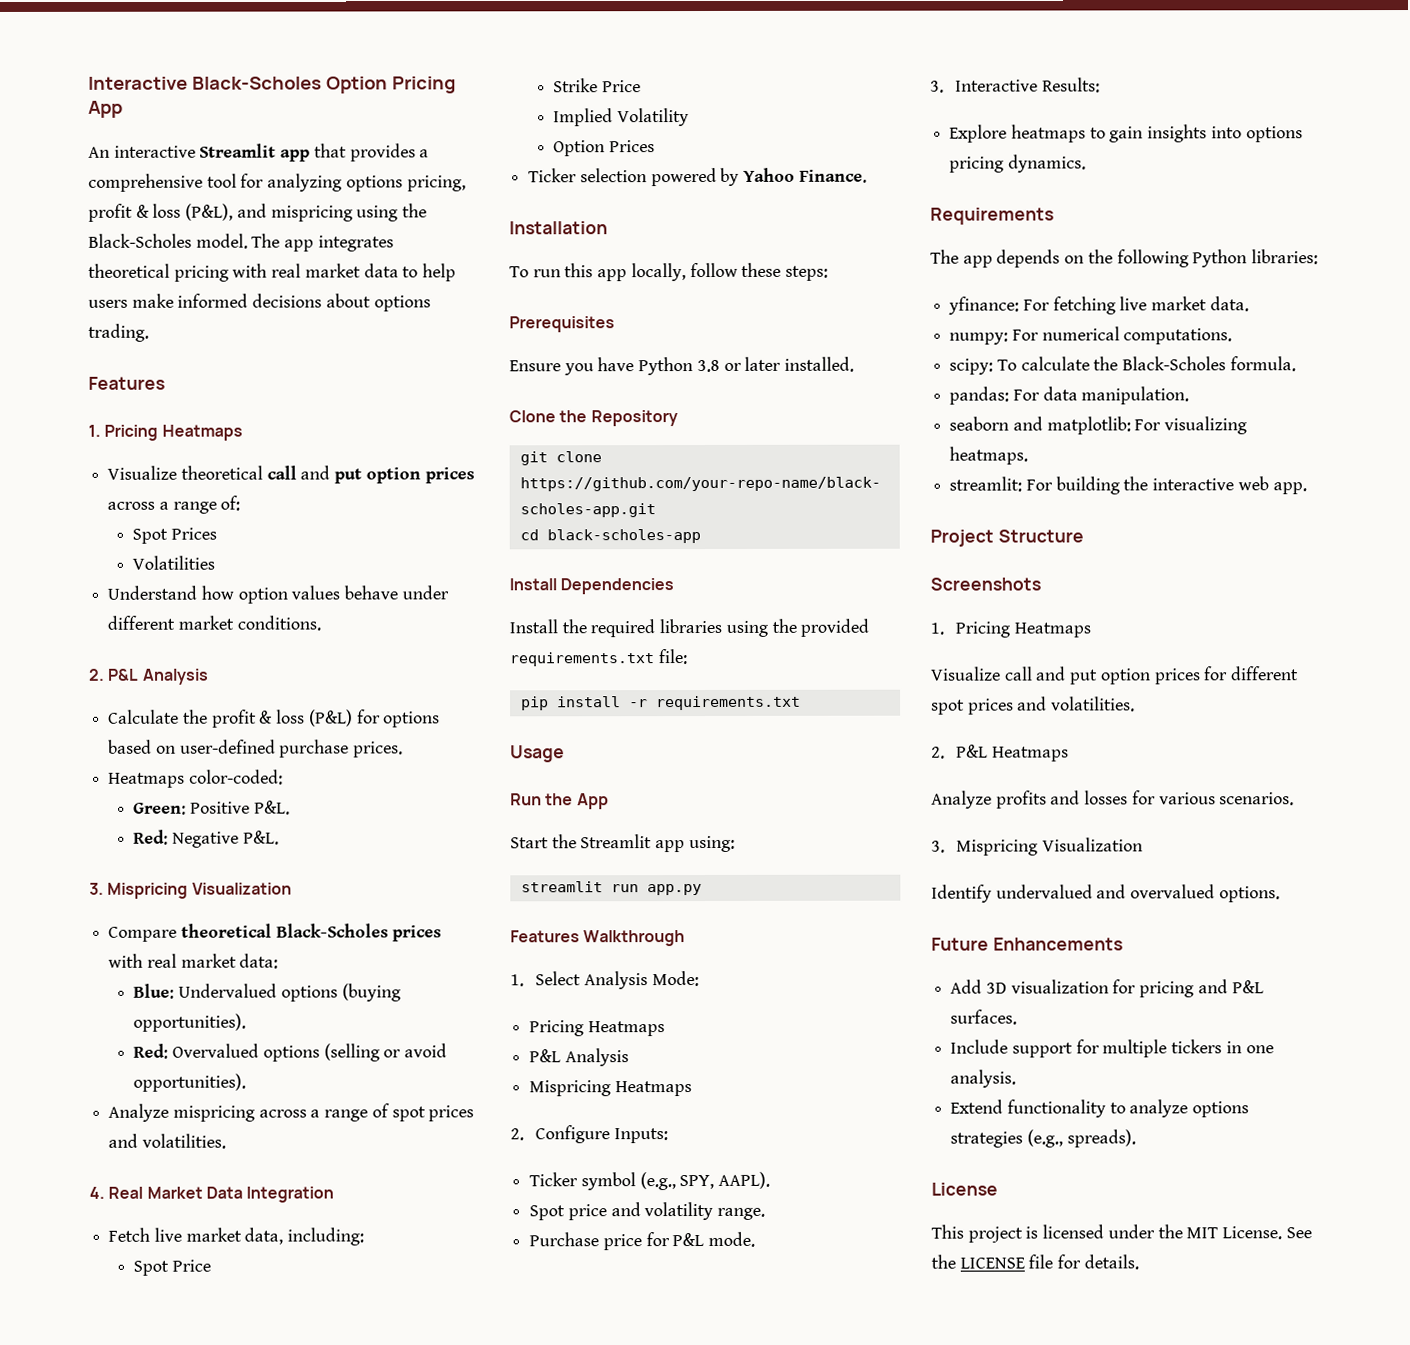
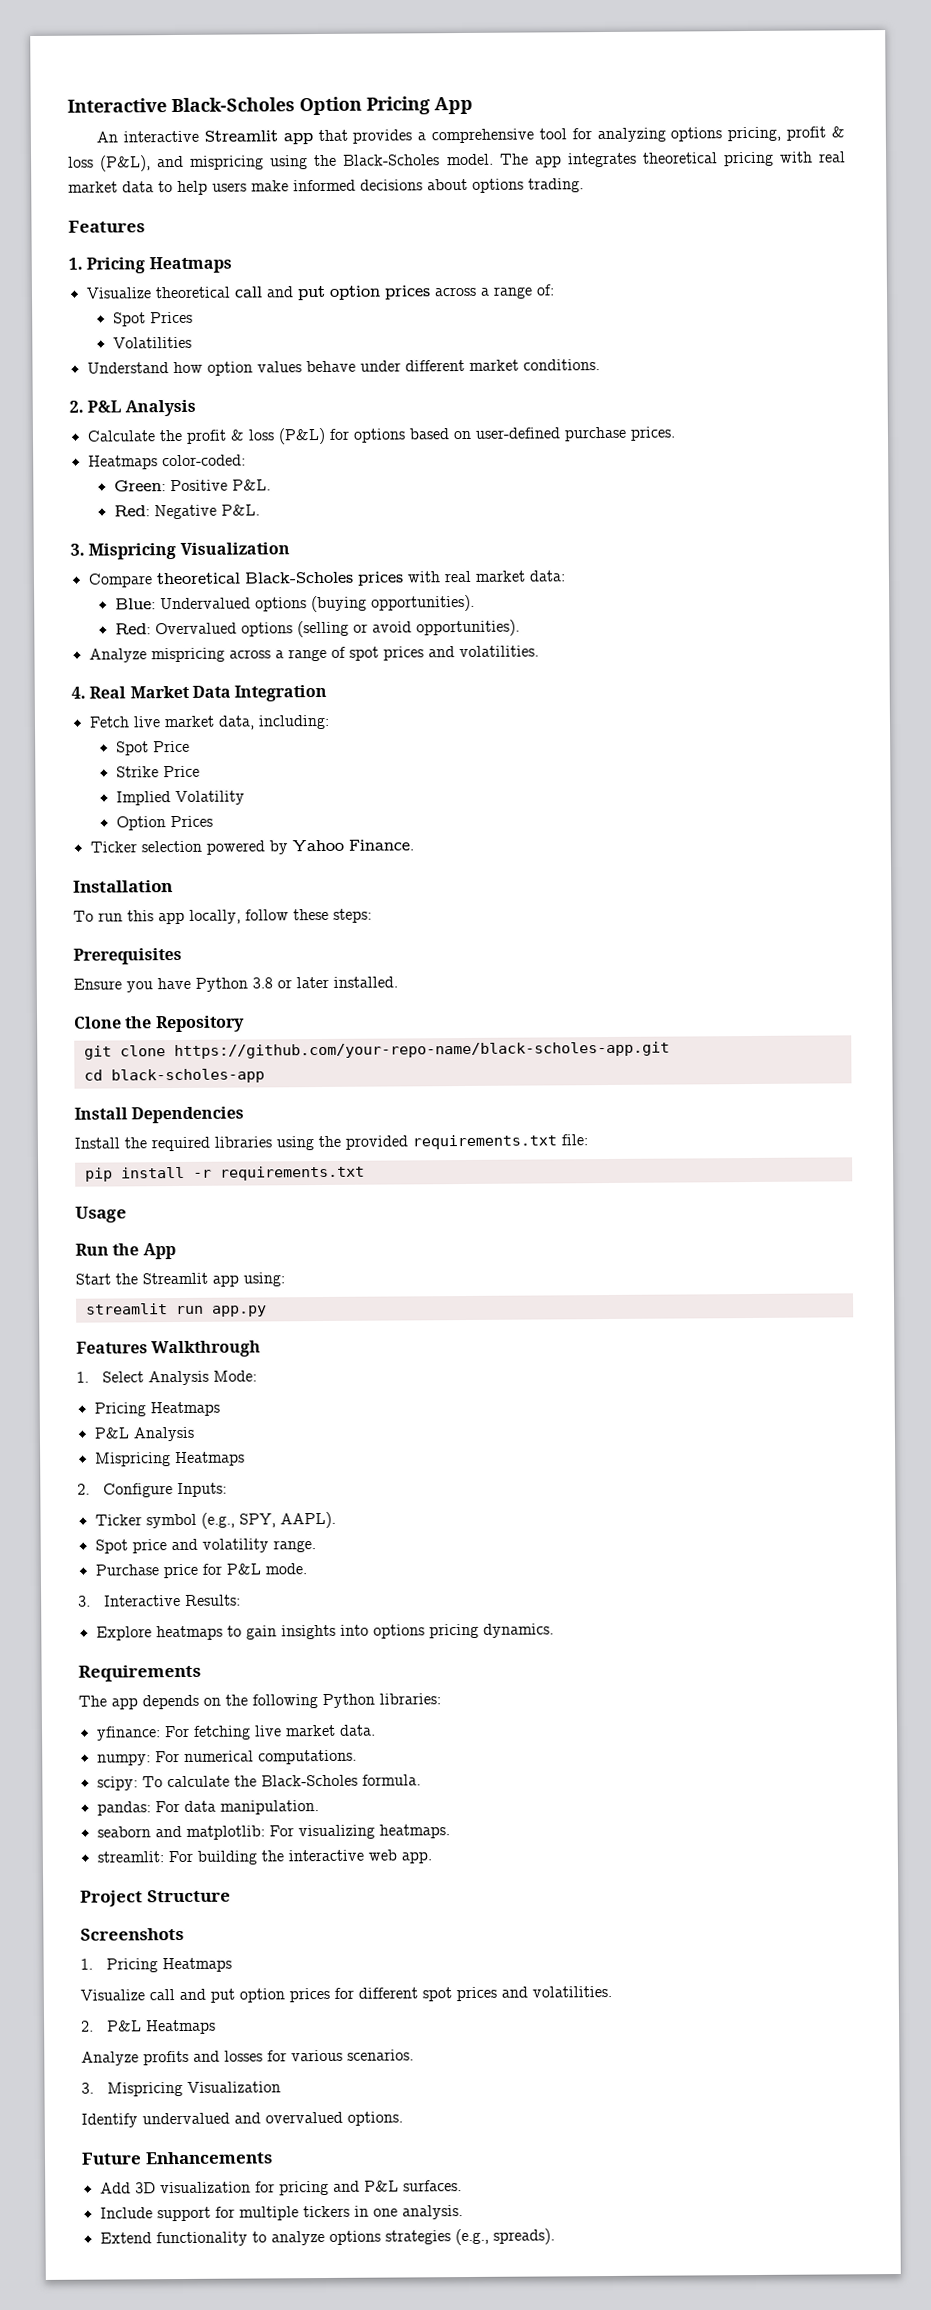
[931,1182,998,1196] [931,1224,1312,1243] [931,1254,1139,1270] // License // This project is licensed under the MIT License. See the LICENSE file for details. -> (555, 2236) none

